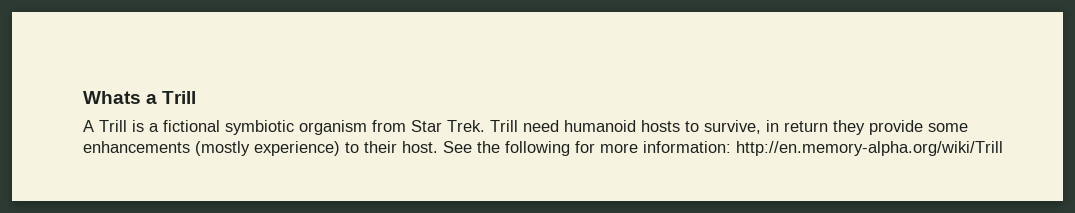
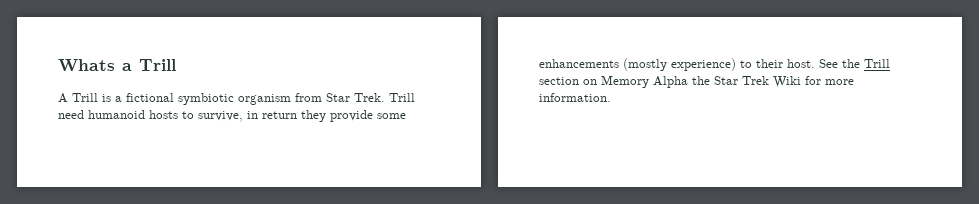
[505,141,1003,156] following for more information: http://en.memory-alpha.org/wiki/Trill -> [864,59,890,68] [539,75,854,88] [539,93,611,102] Trill section on Memory Alpha the Star Trek Wiki for more information.

